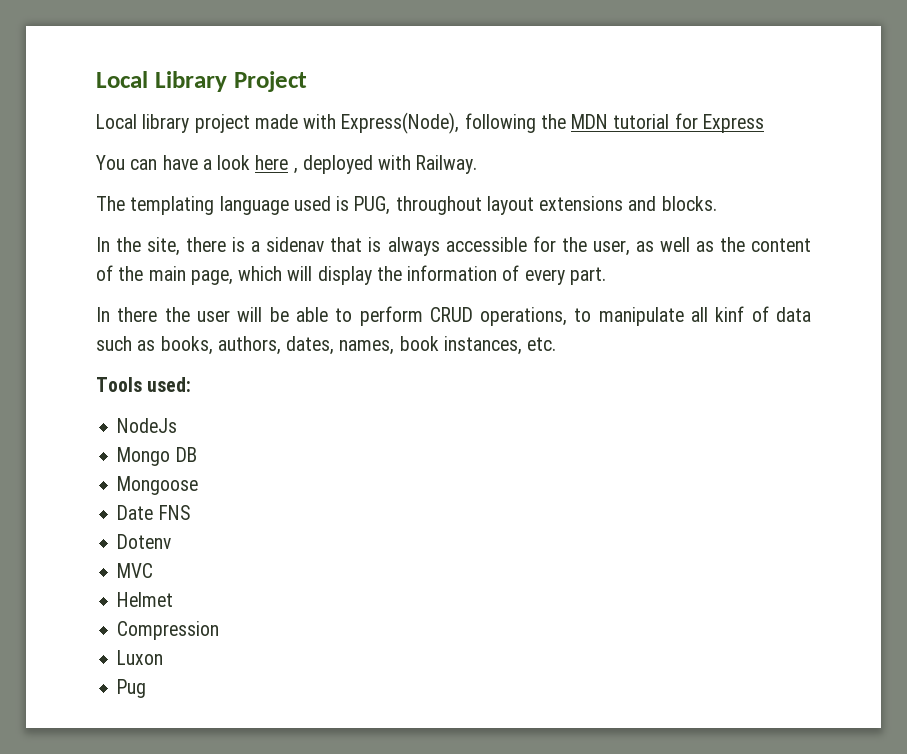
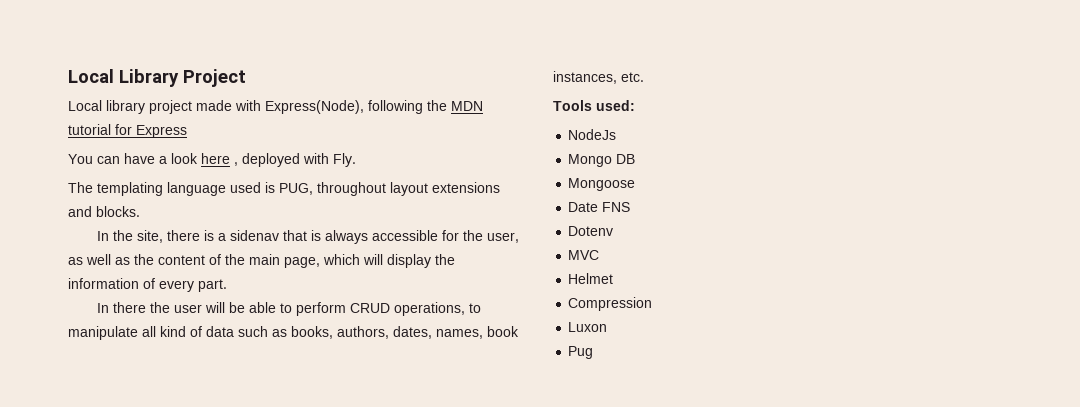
[416,155,478,174] Railway. -> [333,153,356,167] Fly.
[715,306,745,322] kinf -> [160,326,186,337] kind

